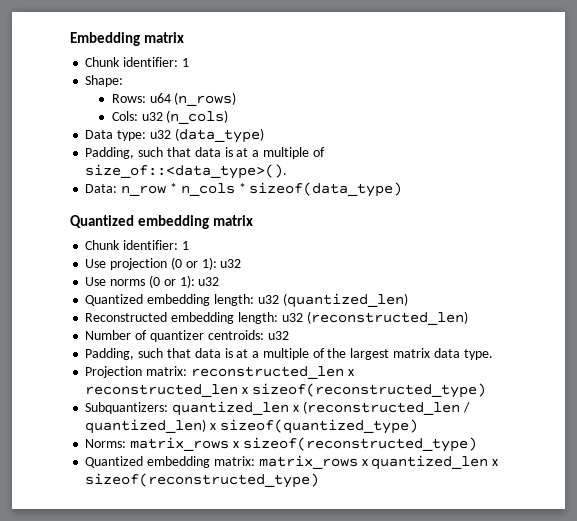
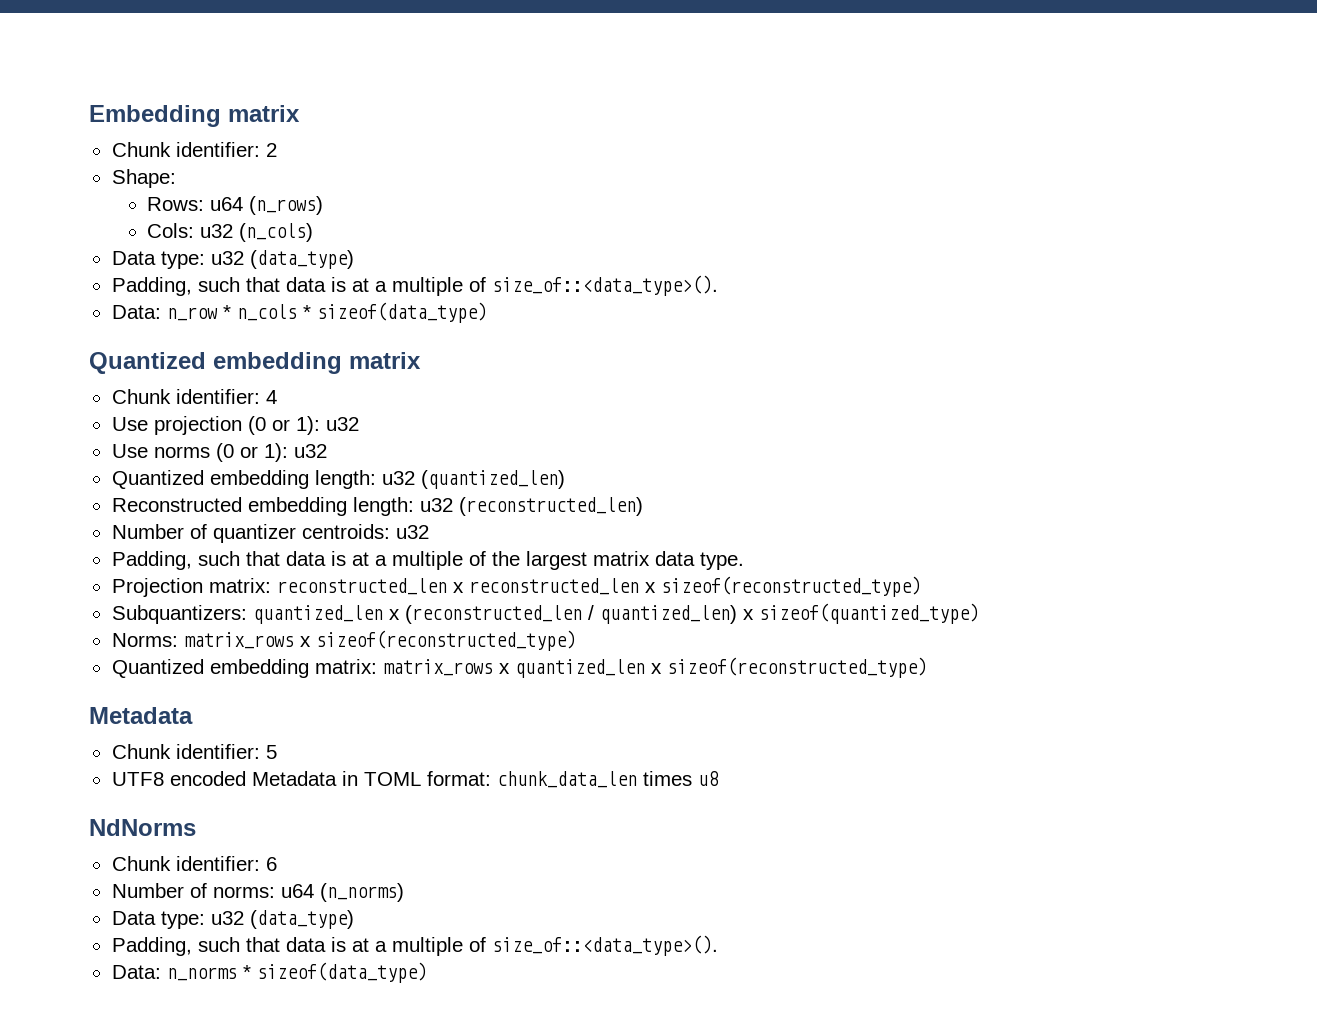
[181,58,189,67] 1 -> [265,143,277,157] 2
[181,241,189,250] 1 -> [265,390,277,404] 4
(320, 480) none -> [89,707,193,724] [111,744,277,759] [111,771,719,788] [89,819,196,836] [111,856,277,871] [111,883,404,902] [111,910,354,929] [111,935,718,956] [111,962,427,983] // Metadata // Chunk identifier: 5 // UTF8 encoded Metadata in TOML format: chunk_data_len times u8 // NdNorms // Chunk identifier: 6 // Number of norms: u64 (n_norms) // Data type: u32 (data_type) // Padding, such that data is at a multiple of size_of::<data_type>(). // Data: n_norms * sizeof(data_type)

